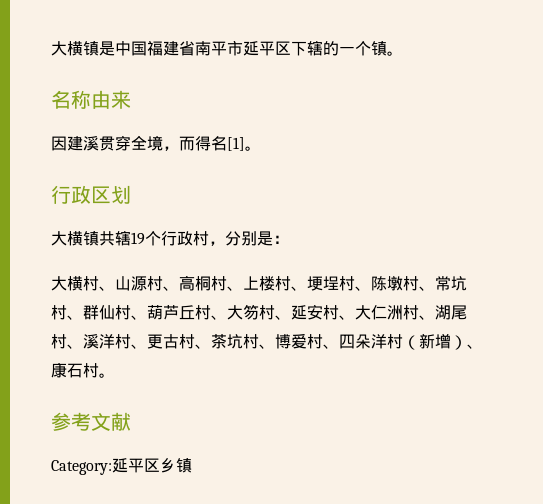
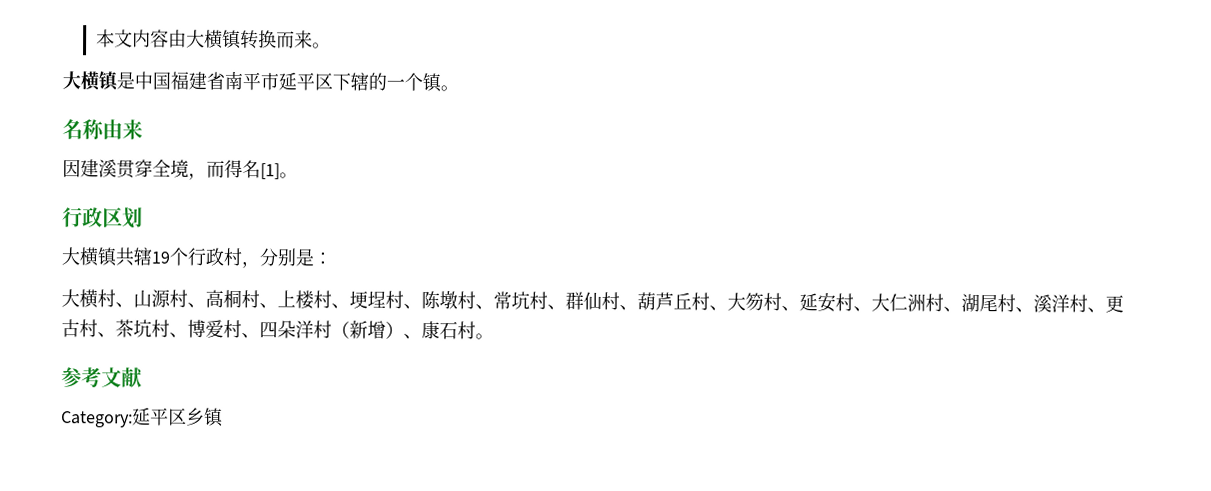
(51, 48) none -> [95,29,331,50] 本文内容由大横镇转换而来。 //

